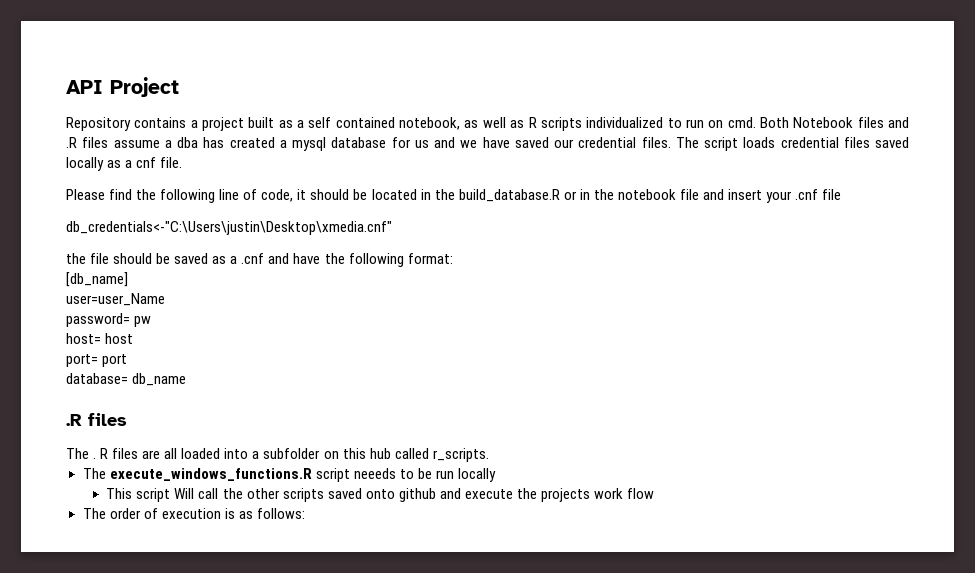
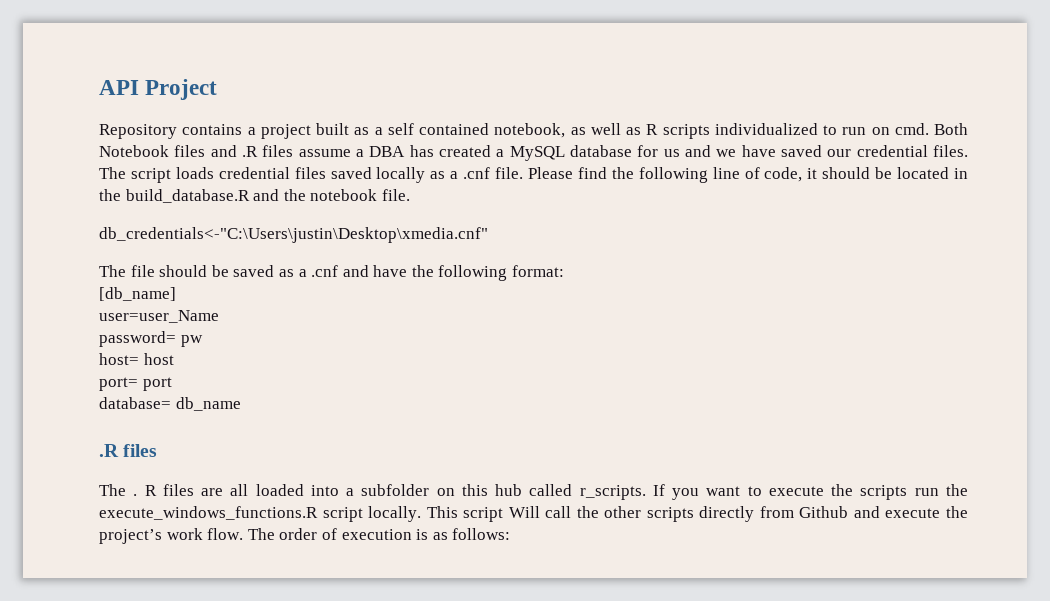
[177,137,198,148] dba -> [369,146,406,157] DBA
[292,137,326,151] mysql -> [509,146,565,161] MySQL
[136,157,183,168] cnf file. // -> [463,167,524,179] .cnf file.
[563,189,842,203] or in the notebook file and insert your .cnf file -> [253,189,410,201] and the notebook file.
[66,253,86,264] the -> [99,265,126,277] The
[82,468,496,482] // The execute_windows_functions.R script neeeds to be run locally // -> [652,484,968,500] [99,506,422,522] If you want to execute the scripts run the execute_windows_functions.R script locally.
[327,488,655,502] saved onto github and execute the projects work flow // -> [699,506,968,522] [99,528,244,544] directly from Github and execute the project’s work flow.

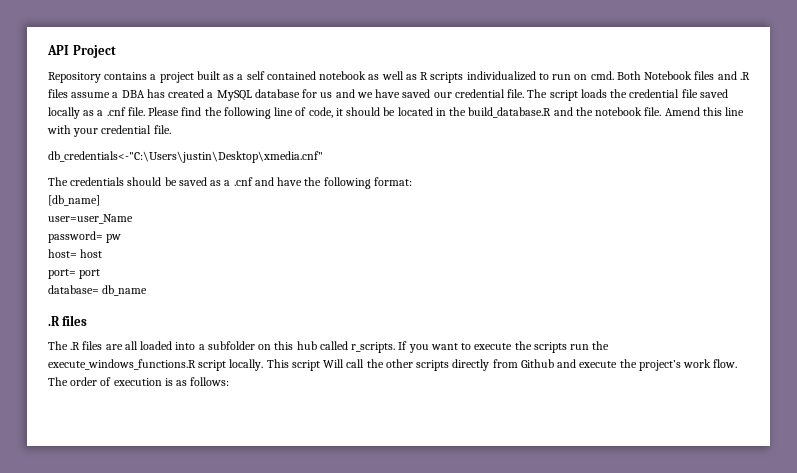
[494,123,566,138] notebook, -> [319,71,367,80] notebook
[933,145,969,157] files. -> [507,89,525,98] file.
[218,167,326,179] credential files -> [610,89,698,98] the credential file
(410, 195) none -> [664,107,745,116] [47,125,171,137] Amend this line with your credential file.
[130,265,155,277] file -> [70,177,125,186] credentials
[133,485,157,496] . R -> [70,342,81,350] .R

